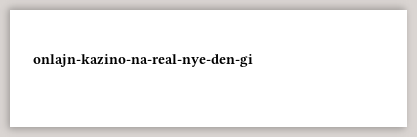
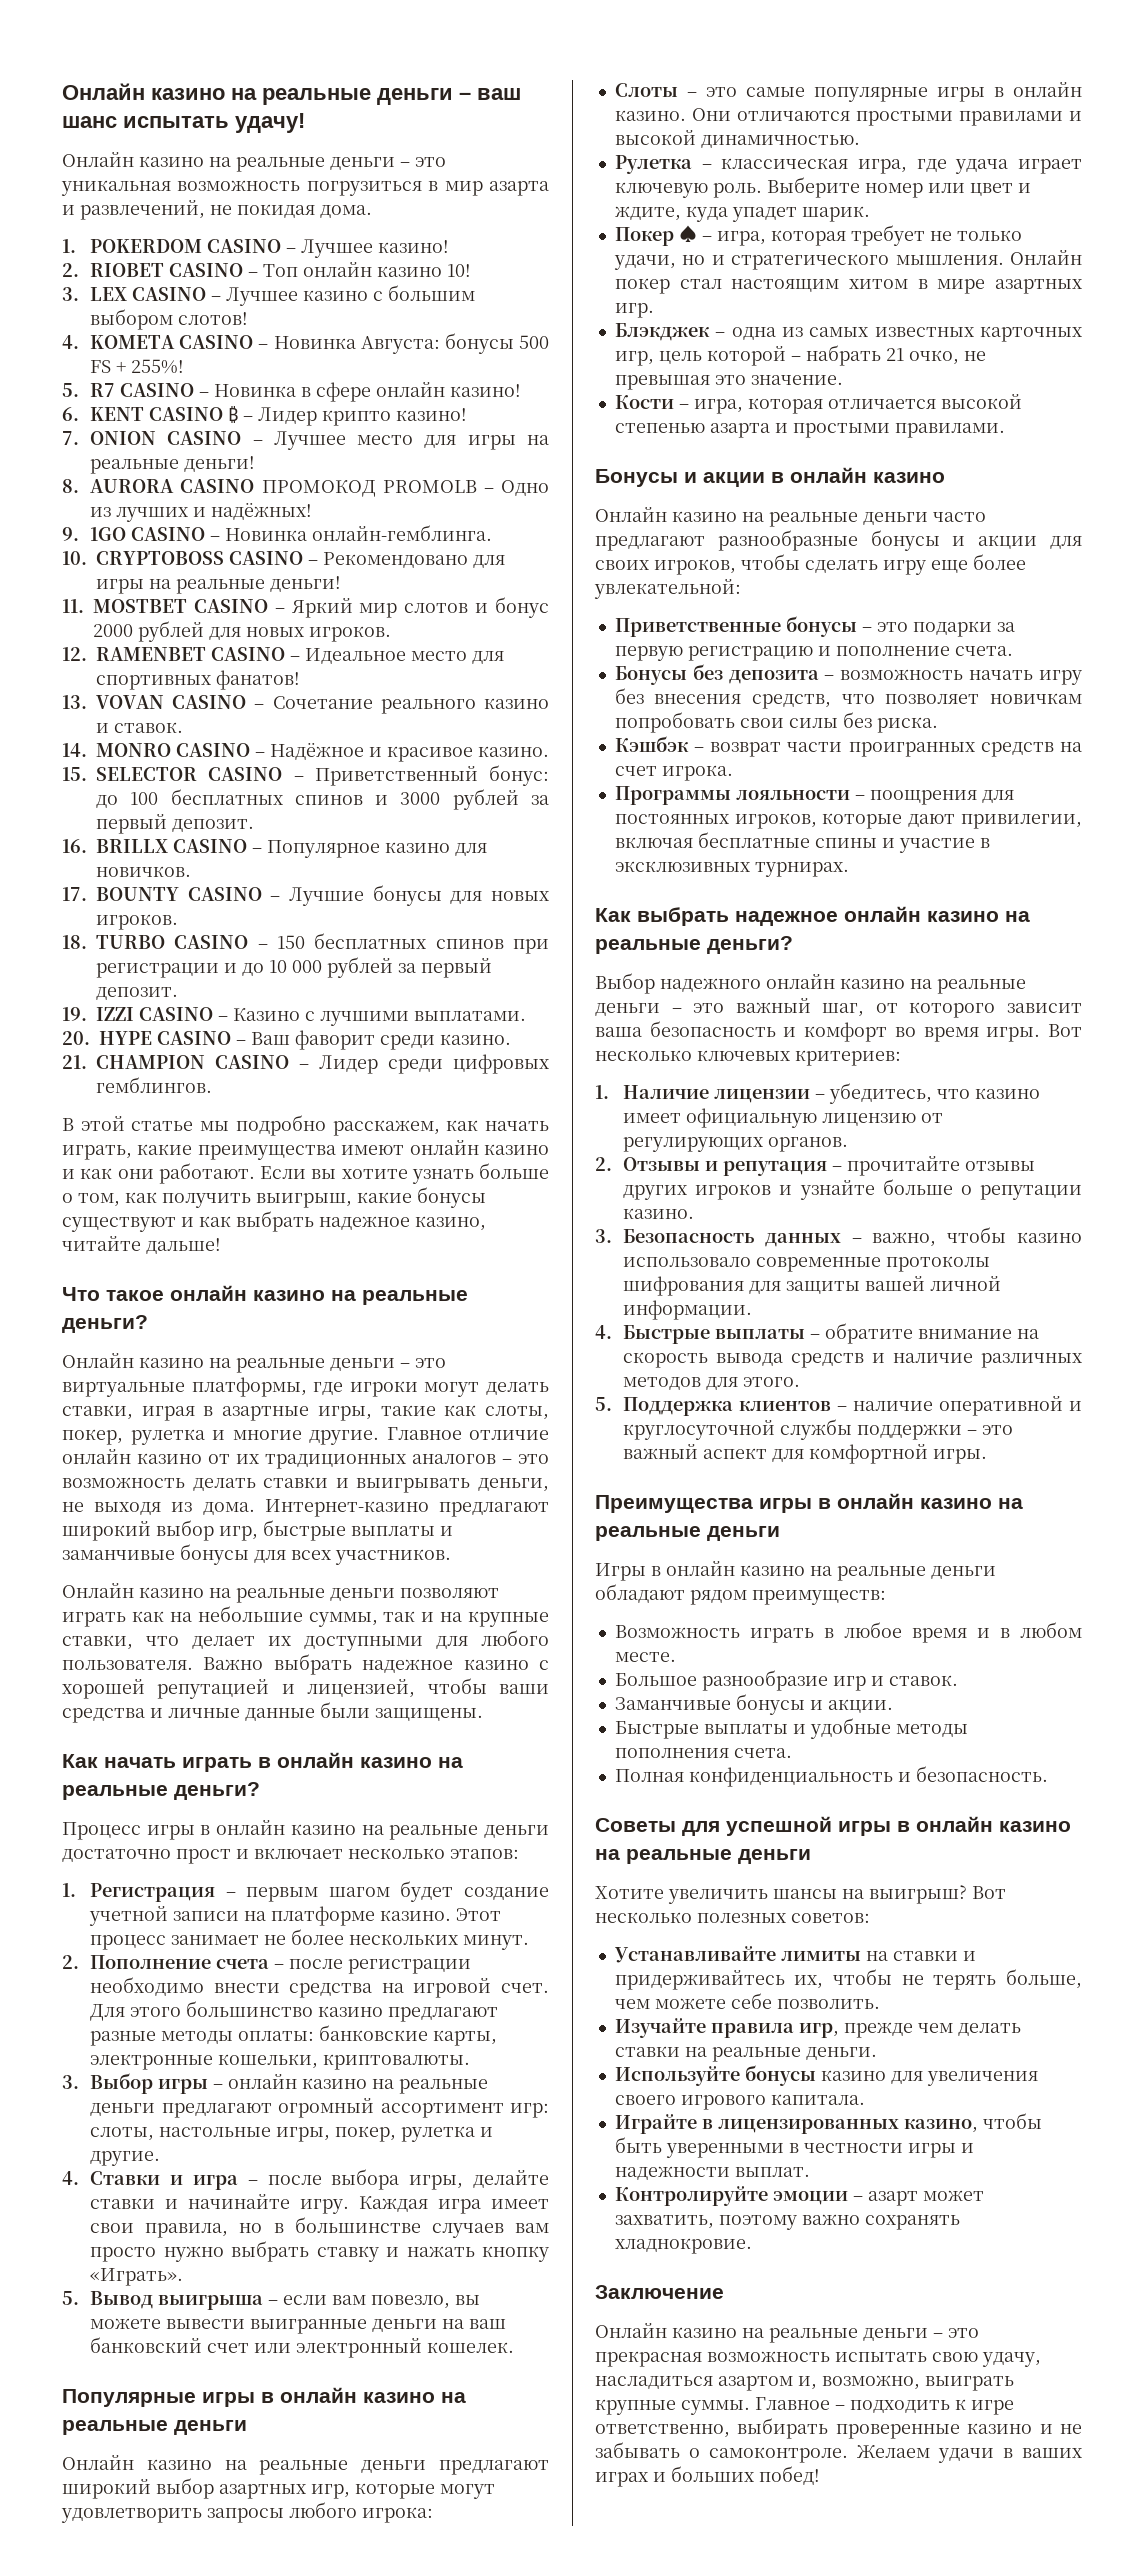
[33,54,253,67] onlajn-kazino-na-real-nye-den-gi -> [62,83,521,105] [62,113,305,133] [62,152,446,172] [61,180,549,196] [62,200,372,220] [62,239,450,258] [62,262,472,277] [62,285,476,306] [90,309,249,330] [62,333,549,354] [90,359,185,374] [62,382,522,402] [62,406,468,426] [62,431,549,450] [90,456,256,474] [62,479,549,497] [90,503,313,522] [62,525,493,541] [62,551,505,568] [96,576,341,594] [62,597,549,618] [93,621,391,642] [62,647,504,664] [96,670,300,690] [62,695,549,714] [96,722,183,733] [62,743,549,762] [62,765,549,786] [96,789,549,810] [96,814,254,834] [62,839,487,858] [96,866,191,877] [62,885,549,906] [96,914,178,930] [62,933,549,954] [96,957,492,978] [96,987,178,1000] [62,1007,526,1026] [62,1030,511,1050] [62,1054,549,1074] [96,1077,212,1093] [62,1115,549,1136] [62,1140,549,1160] [62,1163,549,1184] [62,1187,486,1208] [62,1211,486,1232] [62,1236,221,1254] [62,1285,468,1305] [62,1315,148,1333] [62,1353,446,1373] [62,1377,549,1397] [62,1405,549,1421] [62,1427,549,1445] [62,1449,549,1469] [62,1477,549,1493] [62,1499,549,1517] [62,1520,453,1541] [62,1544,451,1565] [62,1583,499,1603] [62,1606,549,1627] [62,1630,549,1651] [62,1654,549,1675] [62,1678,549,1699] [62,1702,483,1723] [62,1752,463,1772] [62,1782,260,1800] [62,1820,549,1840] [62,1848,519,1864] [62,1881,549,1902] [89,1906,502,1926] [90,1929,530,1950] [62,1955,472,1974] [90,1977,549,1998] [90,2001,499,2022] [90,2025,498,2046] [90,2054,471,2070] [62,2073,489,2094] [90,2098,549,2118] [90,2126,494,2142] [90,2151,161,2166] [62,2169,549,2190] [90,2194,549,2214] [90,2217,549,2238] [90,2241,549,2262] [90,2268,184,2286] [62,2291,481,2310] [90,2318,507,2334] [90,2337,515,2358] [62,2387,466,2407] [62,2420,247,2435] [62,2455,549,2475] [62,2478,495,2499] [61,2502,433,2523] [614,82,1082,102] [614,108,1082,126] [614,130,860,148] [614,155,1082,174] [614,177,1031,198] [614,206,870,222] [614,225,1022,246] [613,250,1082,270] [614,278,1082,294] [614,303,654,318] [614,323,1082,342] [614,345,986,366] [614,375,843,390] [614,394,1022,414] [614,423,1005,438] [595,467,945,487] [595,507,986,527] [595,530,1082,551] [595,554,1026,575] [594,579,741,599] [614,616,1015,637] [614,646,1013,661] [614,664,1082,685] [614,688,1082,709] [614,712,938,733] [614,736,1082,757] [614,765,733,781] [614,786,1014,805] [614,813,1082,829] [614,832,990,853] [614,861,849,877] [595,906,1030,926] [595,936,793,954] [595,973,1026,994] [595,998,1082,1018] [595,1021,1082,1042] [595,1050,901,1066] [595,1083,1041,1104] [623,1108,944,1128] [623,1137,849,1152] [595,1156,1036,1176] [623,1179,1082,1200] [623,1208,695,1219] [595,1227,1082,1247] [623,1256,991,1272] [623,1276,1002,1296] [623,1300,753,1320] [595,1323,1040,1344] [623,1352,1082,1368] [623,1377,801,1390] [595,1396,1082,1416] [623,1419,1014,1440] [623,1444,988,1464] [595,1493,1023,1513] [595,1526,780,1541] [595,1561,996,1581] [595,1584,886,1605] [614,1622,1082,1643] [614,1652,676,1662] [614,1670,958,1691] [614,1694,893,1715] [614,1718,968,1739] [614,1748,792,1758] [614,1766,1048,1787] [595,1816,1071,1836] [595,1849,811,1864] [595,1885,1006,1904] [595,1912,870,1923] [614,1946,976,1963] [614,1969,1082,1990] [614,1993,880,2009] [614,2018,1021,2038] [614,2046,877,2062] [614,2065,1038,2086] [614,2094,865,2110] [614,2113,1042,2134] [614,2137,974,2158] [614,2166,810,2180] [614,2186,984,2206] [614,2214,960,2230] [614,2238,752,2254] [595,2285,724,2299] [595,2323,979,2343] [595,2351,1041,2367] [595,2375,1014,2391] [595,2397,1014,2415] [595,2418,1082,2439] [595,2442,1082,2463] [595,2466,820,2487] Онлайн казино на реальные деньги – ваш шанс испытать удачу! // Онлайн казино на реальные деньги – это уникальная возможность погрузиться в мир азарта и развлечений, не покидая дома. // 1. POKERDOM CASINO – Лучшее казино! // 2. RIOBET CASINO – Топ онлайн казино 10! // 3. LEX CASINO – Лучшее казино с большим выбором слотов! // 4. KOMETA CASINO – Новинка Августа: бонусы 500 FS + 255%! // 5. R7 CASINO – Новинка в сфере онлайн казино! // 6. KENT CASINO ₿ – Лидер крипто казино! // 7. ONION CASINO – Лучшее место для игры на реальные деньги! // 8. AURORA CASINO ПРОМОКОД PROMOLB – Одно из лучших и надёжных! // 9. 1GO CASINO – Новинка онлайн-гемблинга. // 10. CRYPTOBOSS CASINO – Рекомендовано для игры на реальные деньги! // 11. MOSTBET CASINO – Яркий мир слотов и бонус 2000 рублей для новых игроков. // 12. RAMENBET CASINO – Идеальное место для спортивных фанатов! // 13. VOVAN CASINO – Сочетание реального казино и ставок. // 14. MONRO CASINO – Надёжное и красивое казино. // 15. SELECTOR CASINO – Приветственный бонус: до 100 бесплатных спинов и 3000 рублей за первый депозит. // 16. BRILLX CASINO – Популярное казино для новичков. // 17. BOUNTY CASINO – Лучшие бонусы для новых игроков. // 18. TURBO CASINO – 150 бесплатных спинов при регистрации и до 10 000 рублей за первый депозит. // 19. IZZI CASINO – Казино с лучшими выплатами. // 20. HYPE CASINO – Ваш фаворит среди казино. // 21. CHAMPION CASINO – Лидер среди цифровых гемблингов. // В этой статье мы подробно расскажем, как начать играть, какие преимущества имеют онлайн казино и как они работают. Если вы хотите узнать больше о том, как получить выигрыш, какие бонусы существуют и как выбрать надежное казино, читайте дальше! // Что такое онлайн казино на реальные деньги? // Онлайн казино на реальные деньги – это виртуальные платформы, где игроки могут делать ставки, играя в азартные игры, такие как слоты, покер, рулетка и многие другие. Главное отличие онлайн казино от их традиционных аналогов – это возможность делать ставки и выигрывать деньги, не выходя из дома. Интернет-казино предлагают широкий выбор игр, быстрые выплаты и заманчивые бонусы для всех участников. // Онлайн казино на реальные деньги позволяют играть как на небольшие суммы, так и на крупные ставки, что делает их доступными для любого пользователя. Важно выбрать надежное казино с хорошей репутацией и лицензией, чтобы ваши средства и личные данные были защищены. // Как начать играть в онлайн казино на реальные деньги? // Процесс игры в онлайн казино на реальные деньги достаточно прост и включает несколько этапов: // 1. Регистрация – первым шагом будет создание учетной записи на платформе казино. Этот процесс занимает не более нескольких минут. // 2. Пополнение счета – после регистрации необходимо внести средства на игровой счет. Для этого большинство казино предлагают разные методы оплаты: банковские карты, электронные кошельки, криптовалюты. // 3. Выбор игры – онлайн казино на реальные деньги предлагают огромный ассортимент игр: слоты, настольные игры, покер, рулетка и другие. // 4. Ставки и игра – после выбора игры, делайте ставки и начинайте игру. Каждая игра имеет свои правила, но в большинстве случаев вам просто нужно выбрать ставку и нажать кнопку «Играть». // 5. Вывод выигрыша – если вам повезло, вы можете вывести выигранные деньги на ваш банковский счет или электронный кошелек. // Популярные игры в онлайн казино на реальные деньги // Онлайн казино на реальные деньги предлагают широкий выбор азартных игр, которые могут удовлетворить запросы любого игрока: // Слоты – это самые популярные игры в онлайн казино. Они отличаются простыми правилами и высокой динамичностью. // Рулетка – классическая игра, где удача играет ключевую роль. Выберите номер или цвет и ждите, куда упадет шарик. // Покер ♠ – игра, которая требует не только удачи, но и стратегического мышления. Онлайн покер стал настоящим хитом в мире азартных игр. // Блэкджек – одна из самых известных карточных игр, цель которой – набрать 21 очко, не превышая это значение. // Кости – игра, которая отличается высокой степенью азарта и простыми правилами. // Бонусы и акции в онлайн казино // Онлайн казино на реальные деньги часто предлагают разнообразные бонусы и акции для своих игроков, чтобы сделать игру еще более увлекательной: // Приветственные бонусы – это подарки за первую регистрацию и пополнение счета. // Бонусы без депозита – возможность начать игру без внесения средств, что позволяет новичкам попробовать свои силы без риска. // Кэшбэк – возврат части проигранных средств на счет игрока. // Программы лояльности – поощрения для постоянных игроков, которые дают привилегии, включая бесплатные спины и участие в эксклюзивных турнирах. // Как выбрать надежное онлайн казино на реальные деньги? // Выбор надежного онлайн казино на реальные деньги – это важный шаг, от которого зависит ваша безопасность и комфорт во время игры. Вот несколько ключевых критериев: // 1. Наличие лицензии – убедитесь, что казино имеет официальную лицензию от регулирующих органов. // 2. Отзывы и репутация – прочитайте отзывы других игроков и узнайте больше о репутации казино. // 3. Безопасность данных – важно, чтобы казино использовало современные протоколы шифрования для защиты вашей личной информации. // 4. Быстрые выплаты – обратите внимание на скорость вывода средств и наличие различных методов для этого. // 5. Поддержка клиентов – наличие оперативной и круглосуточной службы поддержки – это важный аспект для комфортной игры. // Преимущества игры в онлайн казино на реальные деньги // Игры в онлайн казино на реальные деньги обладают рядом преимуществ: // Возможность играть в любое время и в любом месте. // Большое разнообразие игр и ставок. // Заманчивые бонусы и акции. // Быстрые выплаты и удобные методы пополнения счета. // Полная конфиденциальность и безопасность. // Советы для успешной игры в онлайн казино на реальные деньги // Хотите увеличить шансы на выигрыш? Вот несколько полезных советов: // Устанавливайте лимиты на ставки и придерживайтесь их, чтобы не терять больше, чем можете себе позволить. // Изучайте правила игр, прежде чем делать ставки на реальные деньги. // Используйте бонусы казино для увеличения своего игрового капитала. // Играйте в лицензированных казино, чтобы быть уверенными в честности игры и надежности выплат. // Контролируйте эмоции – азарт может захватить, поэтому важно сохранять хладнокровие. // Заключение // Онлайн казино на реальные деньги – это прекрасная возможность испытать свою удачу, насладиться азартом и, возможно, выиграть крупные суммы. Главное – подходить к игре ответственно, выбирать проверенные казино и не забывать о самоконтроле. Желаем удачи в ваших играх и больших побед!

